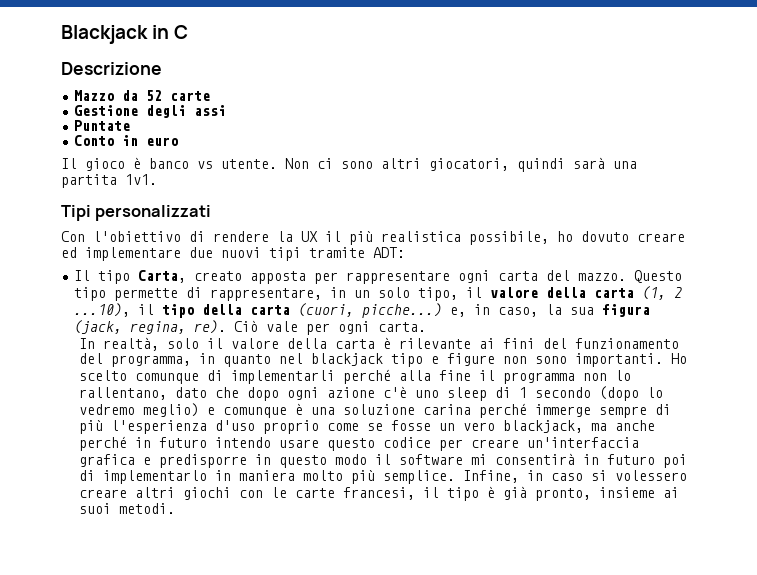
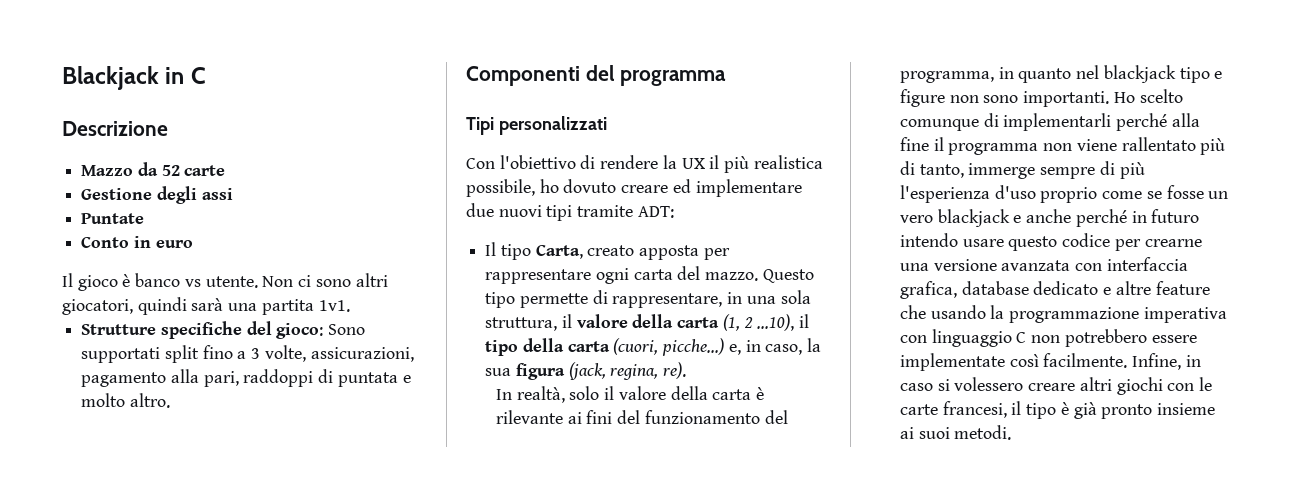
(157, 179) none -> [81,321,366,339] [81,345,414,363] [81,369,411,387] [81,393,170,408] [466,65,727,86] // Strutture specifiche del gioco: Sono supportati split fino a 3 volte, assicurazioni, pagamento alla pari, raddoppi di puntata e molto altro. // Componenti del programma
[354,287,459,301] un solo tipo, -> [746,290,811,304] [485,317,558,331] una sola struttura,
[234,320,427,335] Ciò vale per ogni carta. -> (687, 370) none
[614,370,631,381] [78,386,663,401] [78,403,527,418] lo rallentano, dato che dopo ogni azione c'è uno sleep di 1 secondo (dopo lo vedremo meglio) e comunque è una soluzione carina perché -> [1076,137,1226,155] [899,161,964,178] viene rallentato più di tanto,
[502,420,607,433] blackjack, ma -> [937,209,1022,227] blackjack e
[470,437,639,448] [78,453,687,468] [78,470,455,484] creare un'interfaccia grafica e predisporre in questo modo il software mi consentirà in futuro poi di implementarlo in maniera molto più semplice. -> [1144,239,1202,247] [899,257,1188,271] [899,281,1210,299] [899,305,1227,323] [899,329,1197,347] [899,353,1128,371] crearne una versione avanzata con interfaccia grafica, database dedicato e altre feature che usando la programmazione imperativa con linguaggio C non potrebbero essere implementate così facilmente.
[534,488,591,501] pronto, -> [1101,404,1153,419] pronto

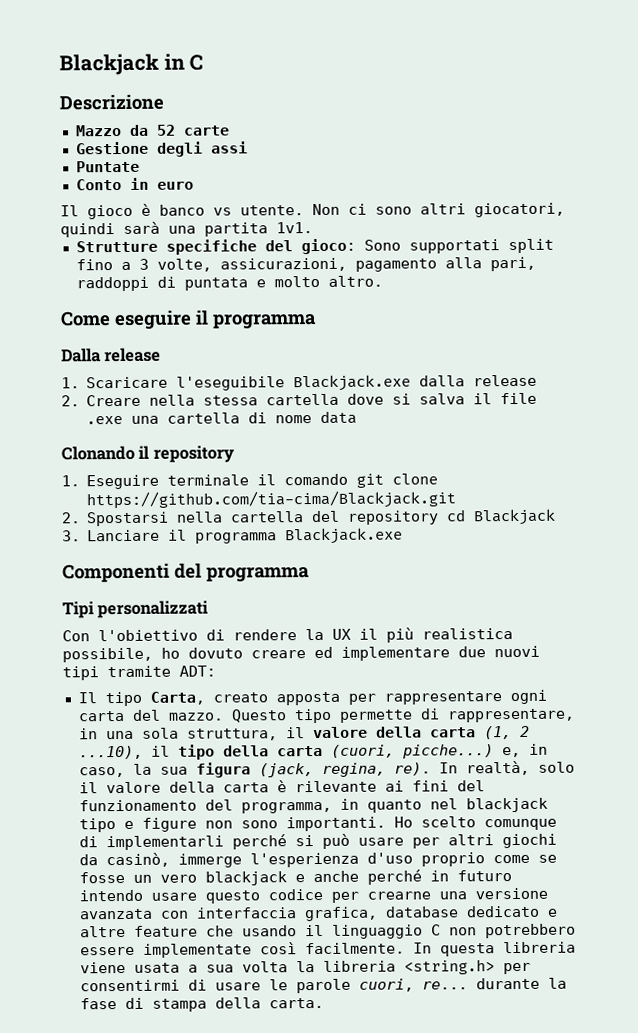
(170, 400) none -> [60,309,317,330] [61,347,162,363] [61,374,538,392] [61,392,538,407] [86,410,358,425] [61,445,235,463] [61,473,439,490] [86,490,457,510] [61,508,557,527] [62,527,404,545] // Come eseguire il programma // Dalla release // 1. Scaricare l'eseguibile Blackjack.exe dalla release // 2. Creare nella stessa cartella dove si salva il file .exe una cartella di nome data // Clonando il repository // 1. Eseguire terminale il comando git clone https://github.com/tia-cima/Blackjack.git // 2. Spostarsi nella cartella del repository cd Blackjack // 3. Lanciare il programma Blackjack.exe
(687, 370) // -> (431, 769) none
[1171,113,1200,127] [899,137,1226,155] [899,161,1145,179] alla fine il programma non viene rallentato più di tanto, immerge sempre di più -> [294,833,557,849] [78,852,242,868] si può usare per altri giochi da casinò, immerge
[990,305,1227,323] [899,335,927,343] la programmazione imperativa con -> [304,924,324,937] il
[1132,353,1201,370] [899,377,1212,395] [899,401,1215,419] [899,425,1012,440] Infine, in caso si volessero creare altri giochi con le carte francesi, il tipo è già pronto insieme ai suoi metodi. -> [412,941,576,957] [79,959,531,975] [79,977,567,994] [79,997,324,1012] In questa libreria viene usata a sua volta la libreria <string.h> per consentirmi di usare le parole cuori, re... durante la fase di stampa della carta.

